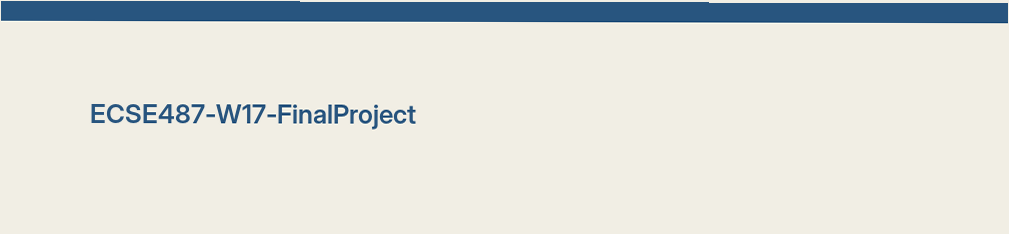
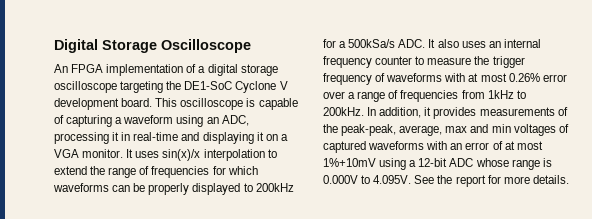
[89,103,417,130] ECSE487-W17-FinalProject -> [54,39,251,53] [54,64,278,76] [54,81,288,93] [54,98,298,110] [54,115,249,127] [54,132,288,144] [54,149,277,161] [54,166,258,178] [53,183,294,195] [323,39,541,48] [323,56,525,68] [323,73,567,85] [323,90,526,102] [323,107,568,119] [323,124,569,136] [323,141,543,153] [323,158,552,170] [323,175,569,187] Digital Storage Oscilloscope // An FPGA implementation of a digital storage oscilloscope targeting the DE1-SoC Cyclone V development board. This oscilloscope is capable of capturing a waveform using an ADC, processing it in real-time and displaying it on a VGA monitor. It uses sin(x)/x interpolation to extend the range of frequencies for which waveforms can be properly displayed to 200kHz for a 500kSa/s ADC. It also uses an internal frequency counter to measure the trigger frequency of waveforms with at most 0.26% error over a range of frequencies from 1kHz to 200kHz. In addition, it provides measurements of the peak-peak, average, max and min voltages of captured waveforms with an error of at most 1%+10mV using a 12-bit ADC whose range is 0.000V to 4.095V. See the report for more details.

